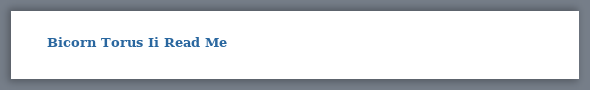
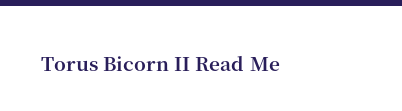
[47,37,159,47] Bicorn Torus Ii -> [41,56,191,71] Torus Bicorn II

